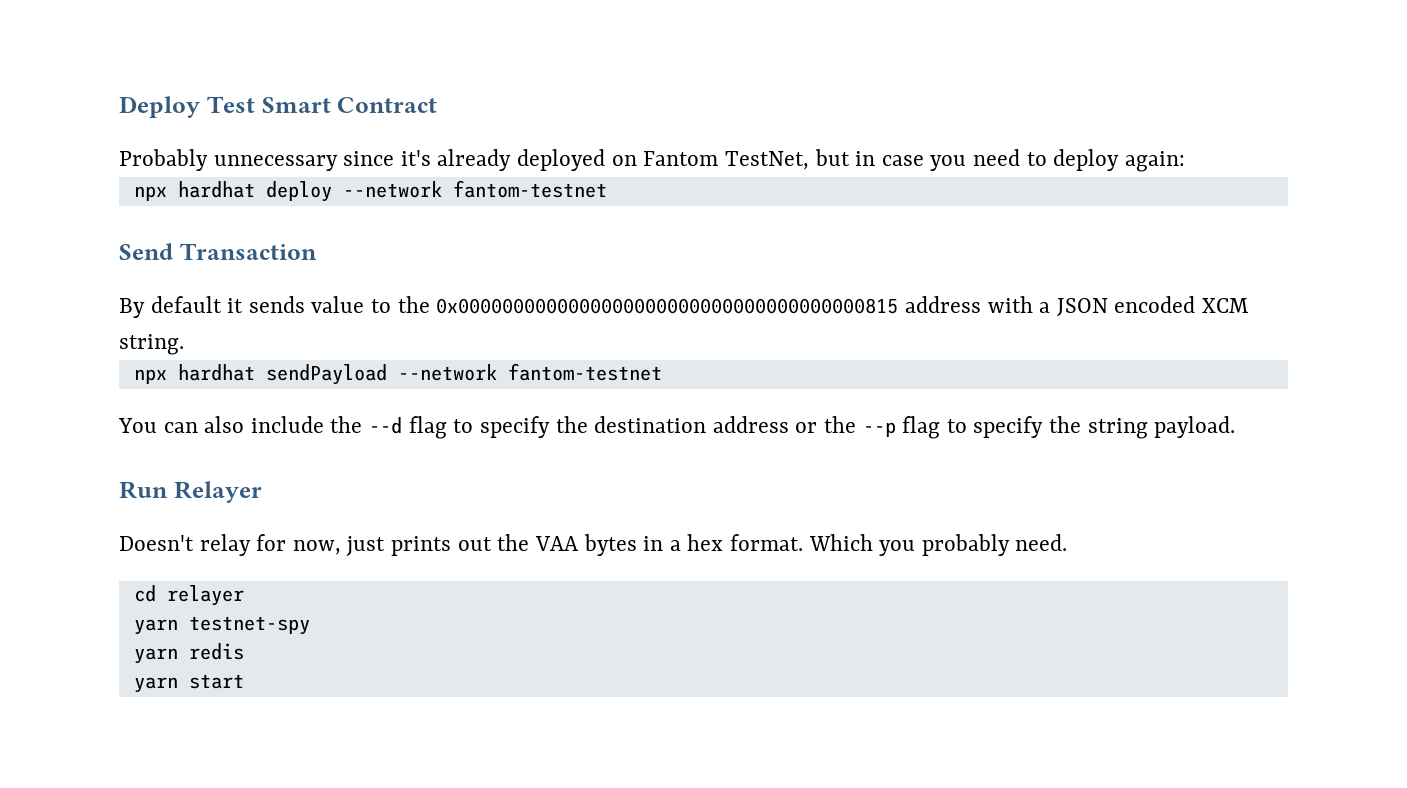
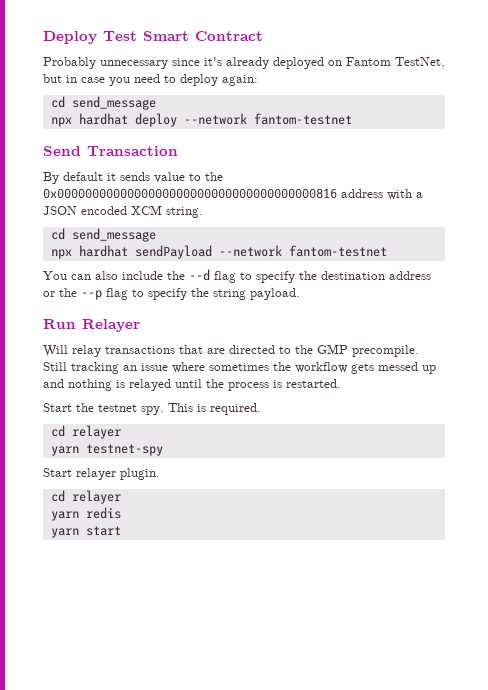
(1185, 161) none -> [50,96,156,110] // cd send_message
[436,298,899,314] 0x0000000000000000000000000000000000000815 -> [43,188,337,199] 0x0000000000000000000000000000000000000816
(184, 344) none -> [50,228,156,242] // cd send_message
[119,534,1068,556] Doesn't relay for now, just prints out the VAA bytes in a hex format. Which you probably need. -> [43,344,419,357] [43,362,436,374] [43,379,341,391] [43,403,261,415] Will relay transactions that are directed to the GMP precompile. Still tracking an issue where sometimes the workflow gets messed up and nothing is relayed until the process is restarted. // Start the testnet spy. This is required.
(310, 625) none -> [43,468,160,480] [50,490,121,504] // Start relayer plugin. // cd relayer

